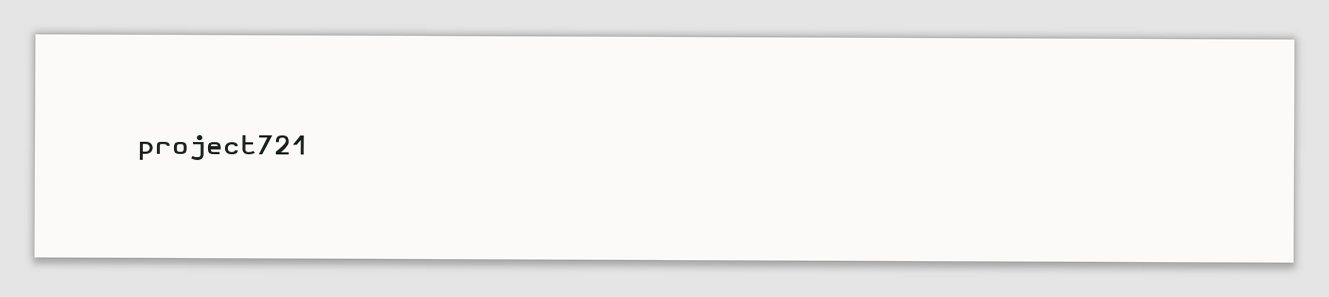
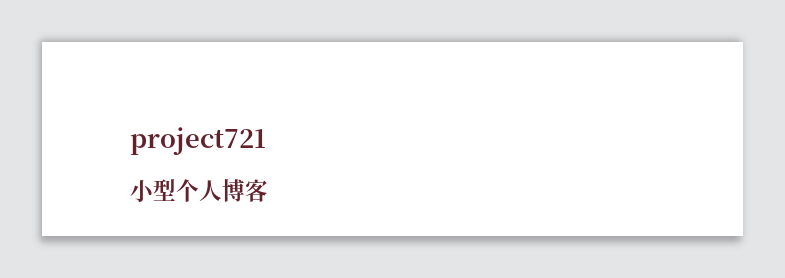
(309, 148) none -> [130,179,268,202] // 小型个人博客

